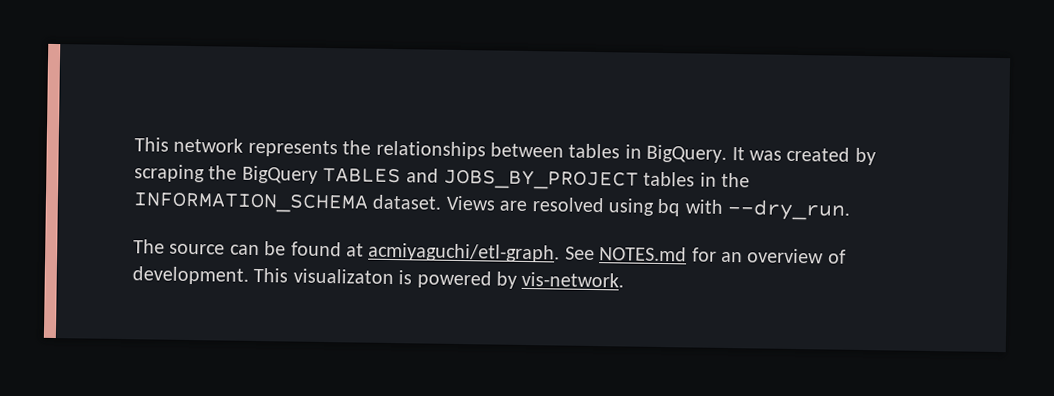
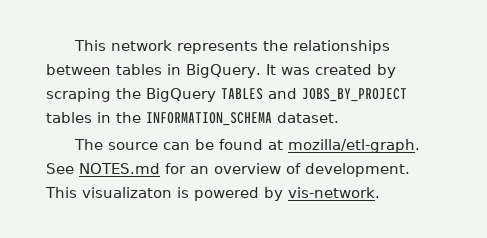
[445,195,851,221] Views are resolved using bq with --dry_run. -> (339, 117) none
[368,242,561,263] acmiyaguchi/etl-graph. -> [288,139,421,153] mozilla/etl-graph.

